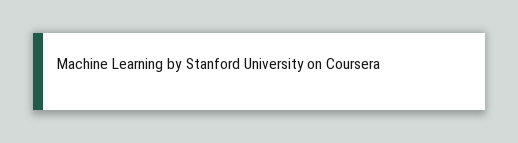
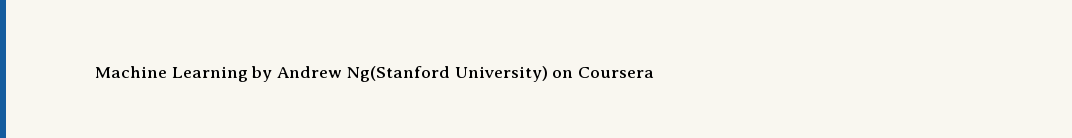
[185,58,304,72] Stanford University -> [277,66,548,82] Andrew Ng(Stanford University)

